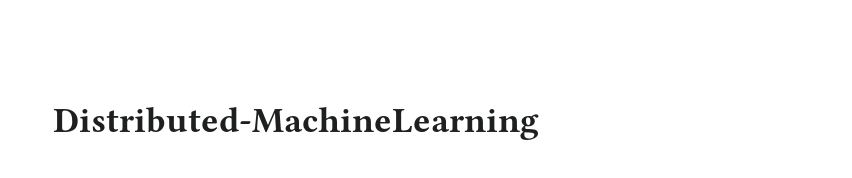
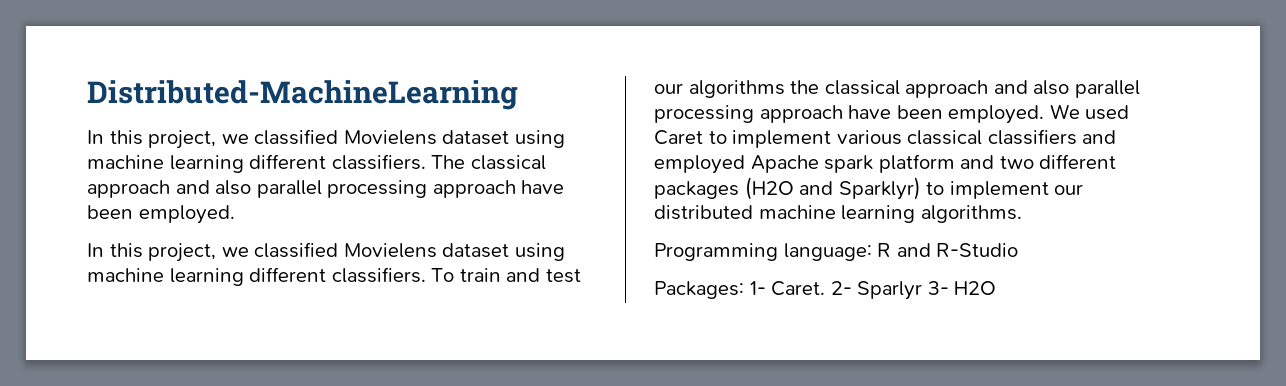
(539, 123) none -> [87,129,565,149] [87,154,546,173] [87,180,565,198] [87,205,235,224] [87,242,565,262] [87,267,581,286] [654,80,1140,98] [654,104,1130,124] [654,129,1117,148] [654,154,1117,174] [654,177,1084,200] [654,205,1022,223] [654,243,1019,261] [654,281,997,300] // In this project, we classified Movielens dataset using machine learning different classifiers. The classical approach and also parallel processing approach have been employed. // In this project, we classified Movielens dataset using machine learning different classifiers. To train and test our algorithms the classical approach and also parallel processing approach have been employed. We used Caret to implement various classical classifiers and employed Apache spark platform and two different packages (H2O and Sparklyr) to implement our distributed machine learning algorithms. // Programming language: R and R-Studio // Packages: 1- Caret. 2- Sparlyr 3- H2O

